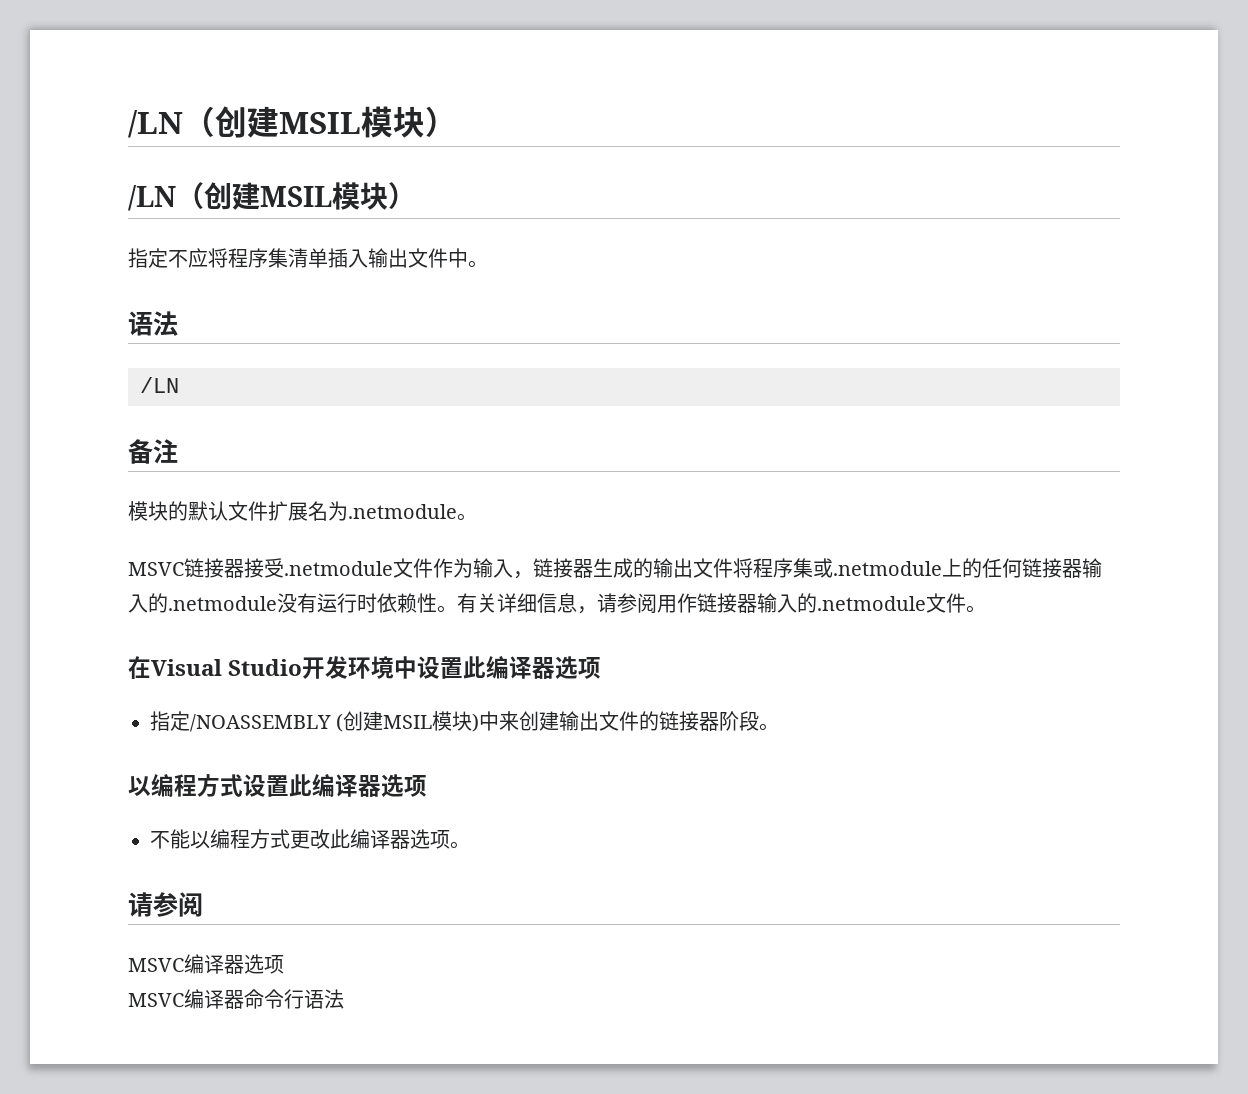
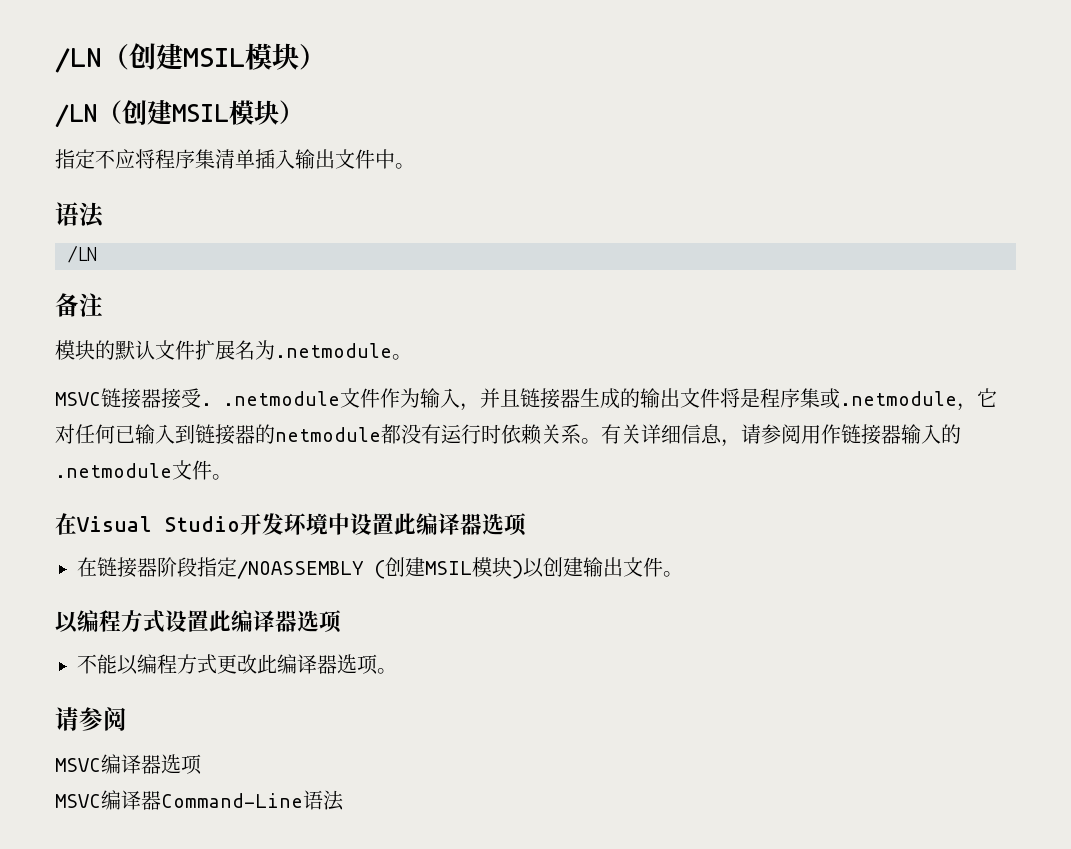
(284, 568) none -> [201,403,212,406] .
(533, 575) none -> [480,388,520,408] 并且
(753, 568) none -> [740,388,760,408] 是
[942,558,1102,578] [128,593,277,613] 上的任何链接器输入的.netmodule -> [957,388,997,411] [55,424,401,445] ，它对任何已输入到链接器的netmodule都
[417,593,437,613] 性 -> [541,424,581,444] 关系
(602, 668) none -> [77,557,197,578] 在链接器阶段
[479,711,520,731] 中来 -> [523,558,544,578] 以
[639,711,760,731] 的链接器阶段 -> (663, 567) none
[244,989,304,1009] 命令行 -> [161,793,303,808] Command-Line

